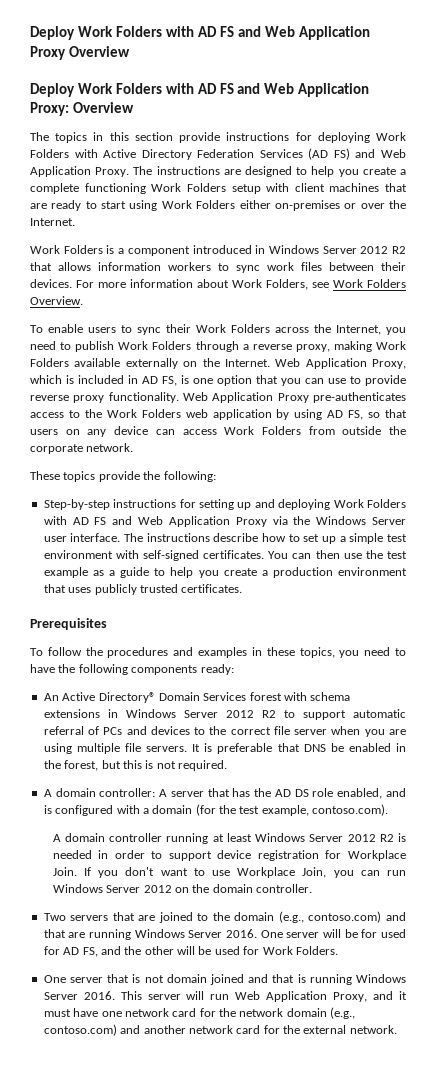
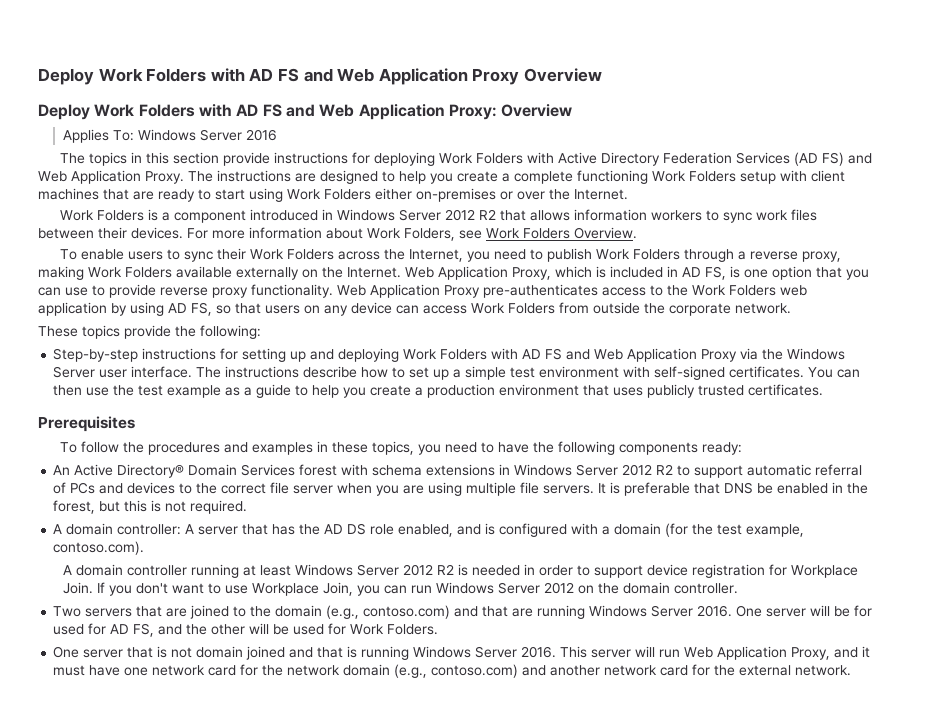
(134, 107) none -> [63,129,278,143] // Applies To: Windows Server 2016

